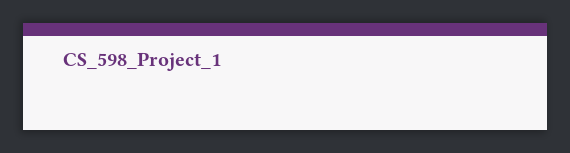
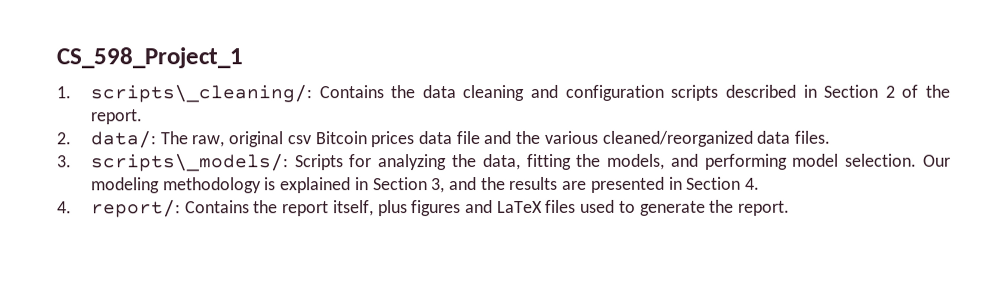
(221, 61) none -> [56,84,951,103] [89,109,142,125] [56,130,832,149] [57,153,951,172] [90,176,761,194] [57,199,791,218] // 1. scripts\_cleaning/: Contains the data cleaning and configuration scripts described in Section 2 of the report. // 2. data/: The raw, original csv Bitcoin prices data file and the various cleaned/reorganized data files. // 3. scripts\_models/: Scripts for analyzing the data, fitting the models, and performing model selection. Our modeling methodology is explained in Section 3, and the results are presented in Section 4. // 4. report/: Contains the report itself, plus figures and LaTeX files used to generate the report.

